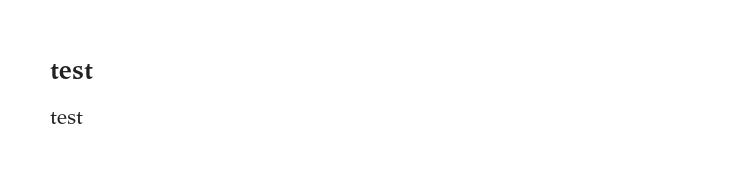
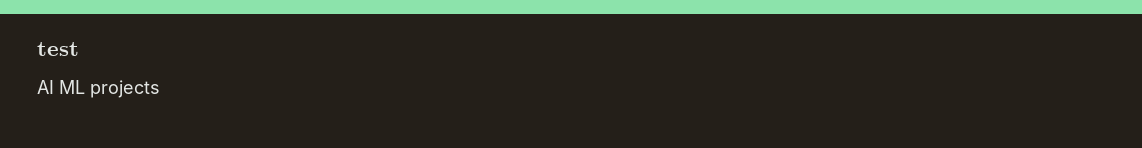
[50,112,83,124] test -> [37,80,160,98] AI ML projects

